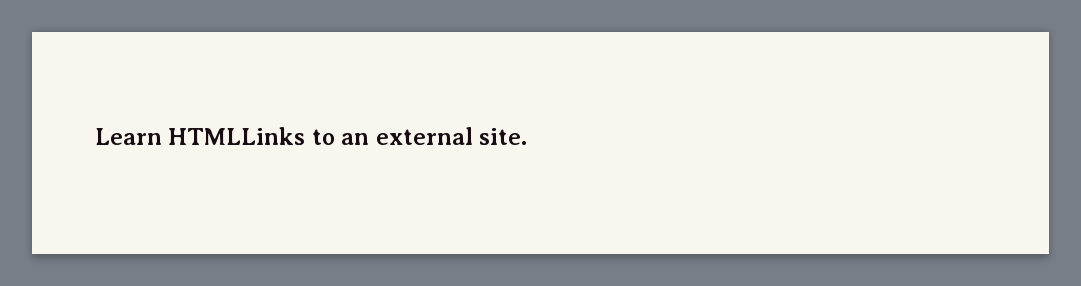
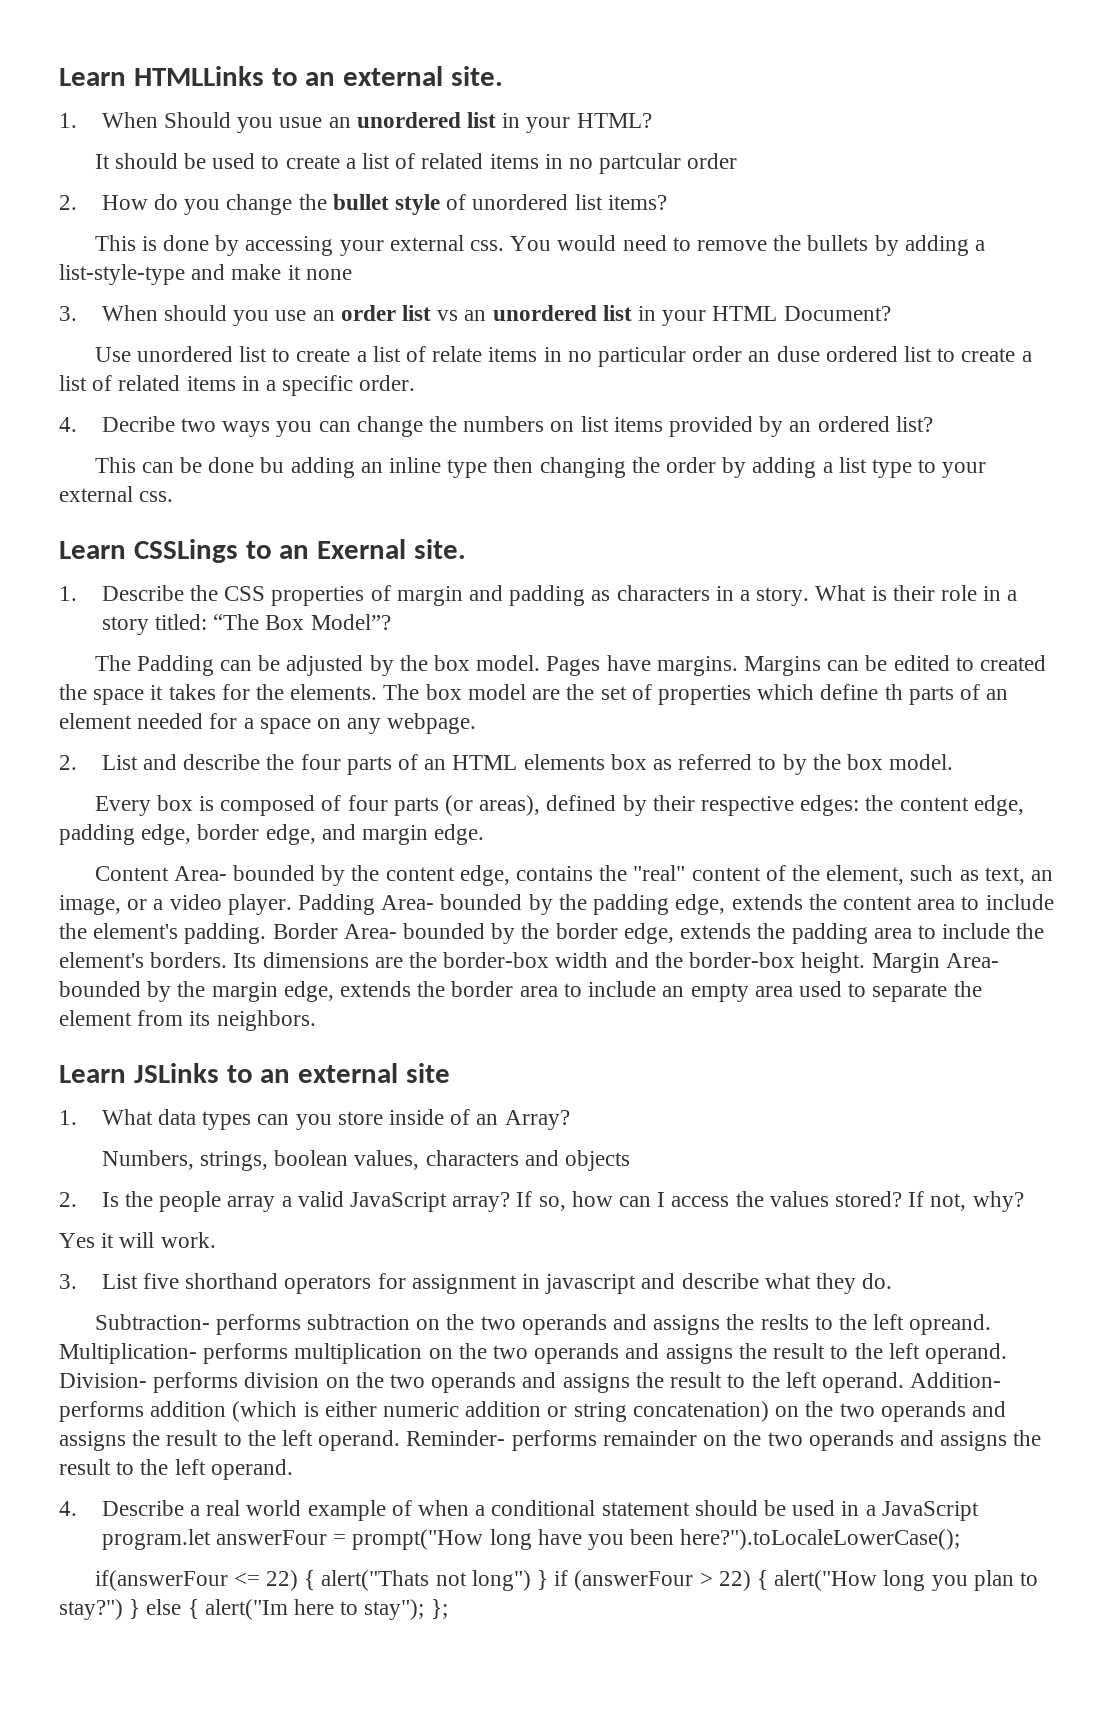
(528, 136) none -> [59,112,652,133] [94,153,738,174] [59,194,667,215] [94,235,986,256] [59,264,352,285] [59,305,891,326] [94,346,1032,367] [59,375,416,396] [59,416,933,437] [94,457,987,478] [59,486,174,502] [59,539,467,563] [59,585,1018,606] [101,614,391,635] [94,655,1047,676] [59,684,1009,705] [59,713,477,734] [59,754,954,775] [94,795,1024,816] [59,824,485,845] [94,865,1054,886] [59,894,1054,915] [59,923,1045,944] [59,952,999,973] [59,981,982,1002] [59,1010,316,1031] [59,1063,451,1083] [59,1109,570,1130] [101,1150,630,1171] [59,1191,1024,1212] [59,1232,216,1248] [59,1273,893,1294] [94,1314,992,1335] [59,1343,1007,1364] [59,1372,1002,1393] [59,1401,1006,1422] [59,1430,1042,1451] [59,1459,293,1480] [59,1500,979,1521] [101,1529,961,1550] [94,1570,1039,1591] [59,1599,448,1620] // 1. When Should you usue an unordered list in your HTML? // It should be used to create a list of related items in no partcular order // 2. How do you change the bullet style of unordered list items? // This is done by accessing your external css. You would need to remove the bullets by adding a list-style-type and make it none // 3. When should you use an order list vs an unordered list in your HTML Document? // Use unordered list to create a list of relate items in no particular order an duse ordered list to create a list of related items in a specific order. // 4. Decribe two ways you can change the numbers on list items provided by an ordered list? // This can be done bu adding an inline type then changing the order by adding a list type to your external css. // Learn CSSLings to an Exernal site. // 1. Describe the CSS properties of margin and padding as characters in a story. What is their role in a story titled: “The Box Model”? // The Padding can be adjusted by the box model. Pages have margins. Margins can be edited to created the space it takes for the elements. The box model are the set of properties which define th parts of an element needed for a space on any webpage. // 2. List and describe the four parts of an HTML elements box as referred to by the box model. // Every box is composed of four parts (or areas), defined by their respective edges: the content edge, padding edge, border edge, and margin edge. // Content Area- bounded by the content edge, contains the "real" content of the element, such as text, an image, or a video player. Padding Area- bounded by the padding edge, extends the content area to include the element's padding. Border Area- bounded by the border edge, extends the padding area to include the element's borders. Its dimensions are the border-box width and the border-box height. Margin Area- bounded by the margin edge, extends the border area to include an empty area used to separate the element from its neighbors. // Learn JSLinks to an external site // 1. What data types can you store inside of an Array? // Numbers, strings, boolean values, characters and objects // 2. Is the people array a valid JavaScript array? If so, how can I access the values stored? If not, why? // Yes it will work. // 3. List five shorthand operators for assignment in javascript and describe what they do. // Subtraction- performs subtraction on the two operands and assigns the reslts to the left opreand. Multiplication- performs multiplication on the two operands and assigns the result to the left operand. Division- performs division on the two operands and assigns the result to the left operand. Addition- performs addition (which is either numeric addition or string concatenation) on the two operands and assigns the result to the left operand. Reminder- performs remainder on the two operands and assigns the result to the left operand. // 4. Describe a real world example of when a conditional statement should be used in a JavaScript program.let answerFour = prompt("How long have you been here?").toLocaleLowerCase(); // if(answerFour <= 22) { alert("Thats not long") } if (answerFour > 22) { alert("How long you plan to stay?") } else { alert("Im here to stay"); };

